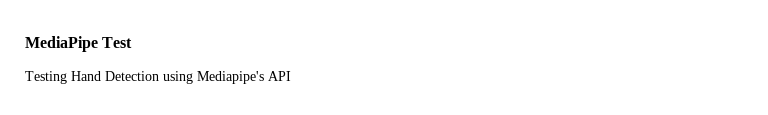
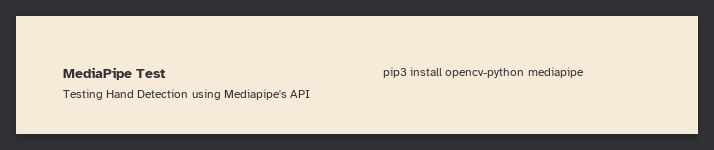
(291, 76) none -> [383,67,584,78] // pip3 install opencv-python mediapipe

